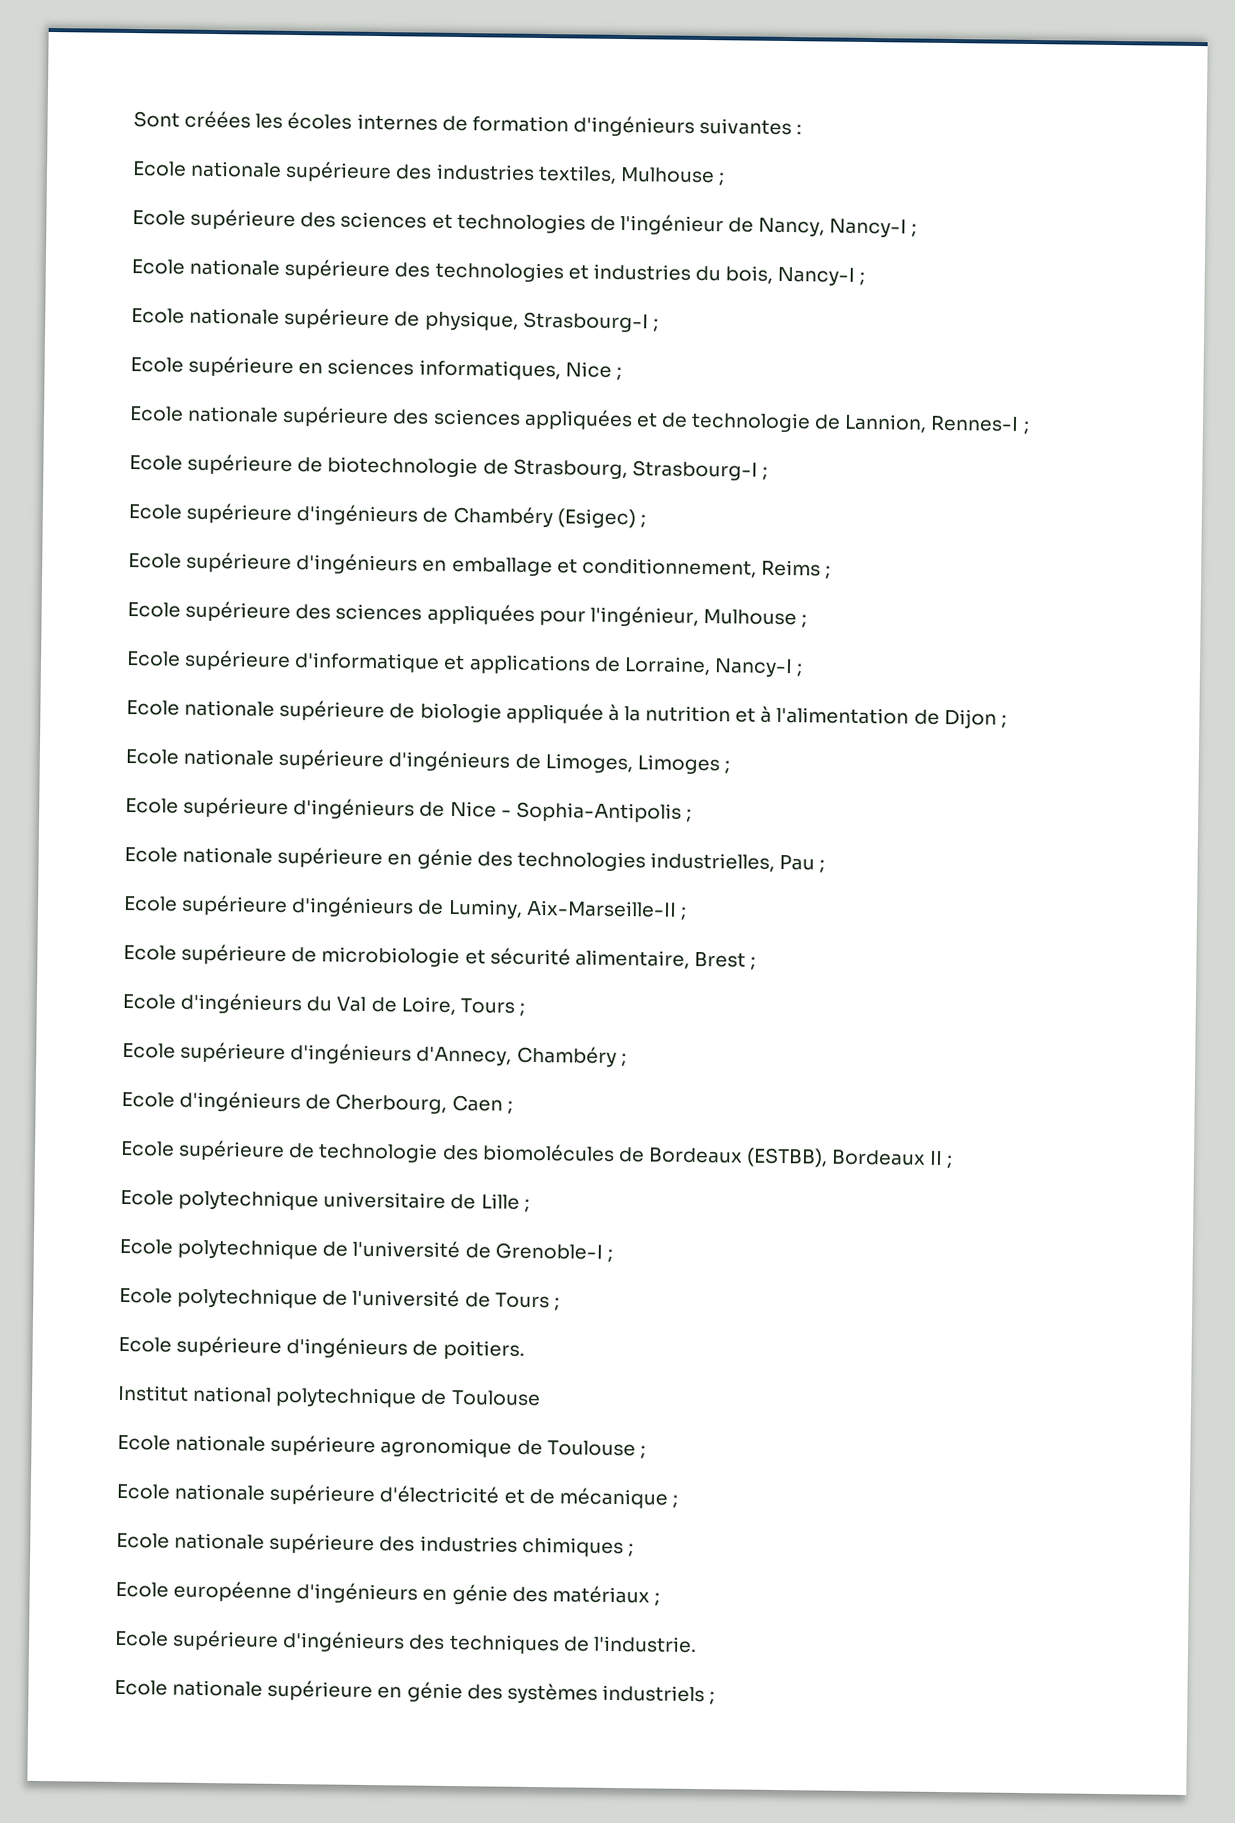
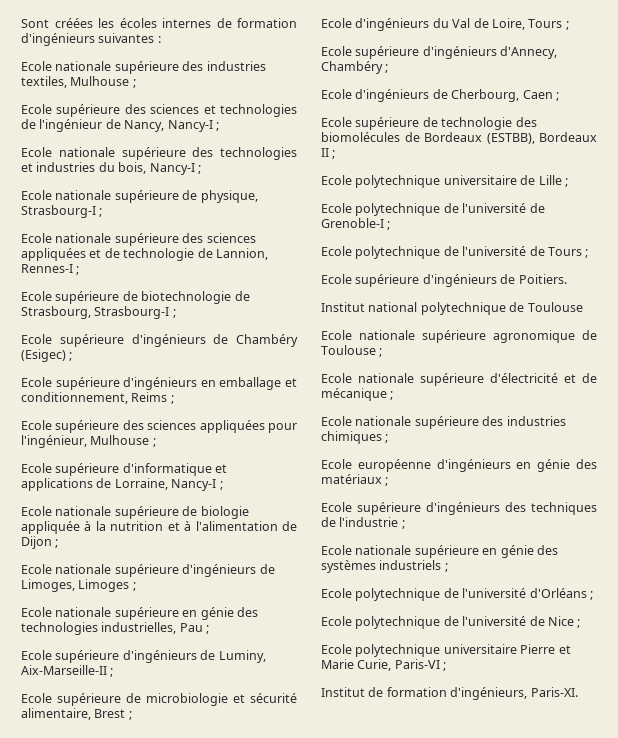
[130,355,622,381] // Ecole supérieure en sciences informatiques, Nice ; -> (103, 212) none
[125,796,692,823] // Ecole supérieure d'ingénieurs de Nice - Sophia-Antipolis ; -> (136, 586) none
[442,1339,525,1360] poitiers. -> [518,274,567,284] Poitiers.
[592,1635,697,1654] l'industrie. -> [339,517,405,529] l'industrie ;
(716, 1698) none -> [321,588,593,601] [321,616,581,629] [321,644,571,657] [321,659,447,671] [321,687,578,700] // Ecole polytechnique de l'université d'Orléans ; // Ecole polytechnique de l'université de Nice ; // Ecole polytechnique universitaire Pierre et Marie Curie, Paris-VI ; // Institut de formation d'ingénieurs, Paris-XI.

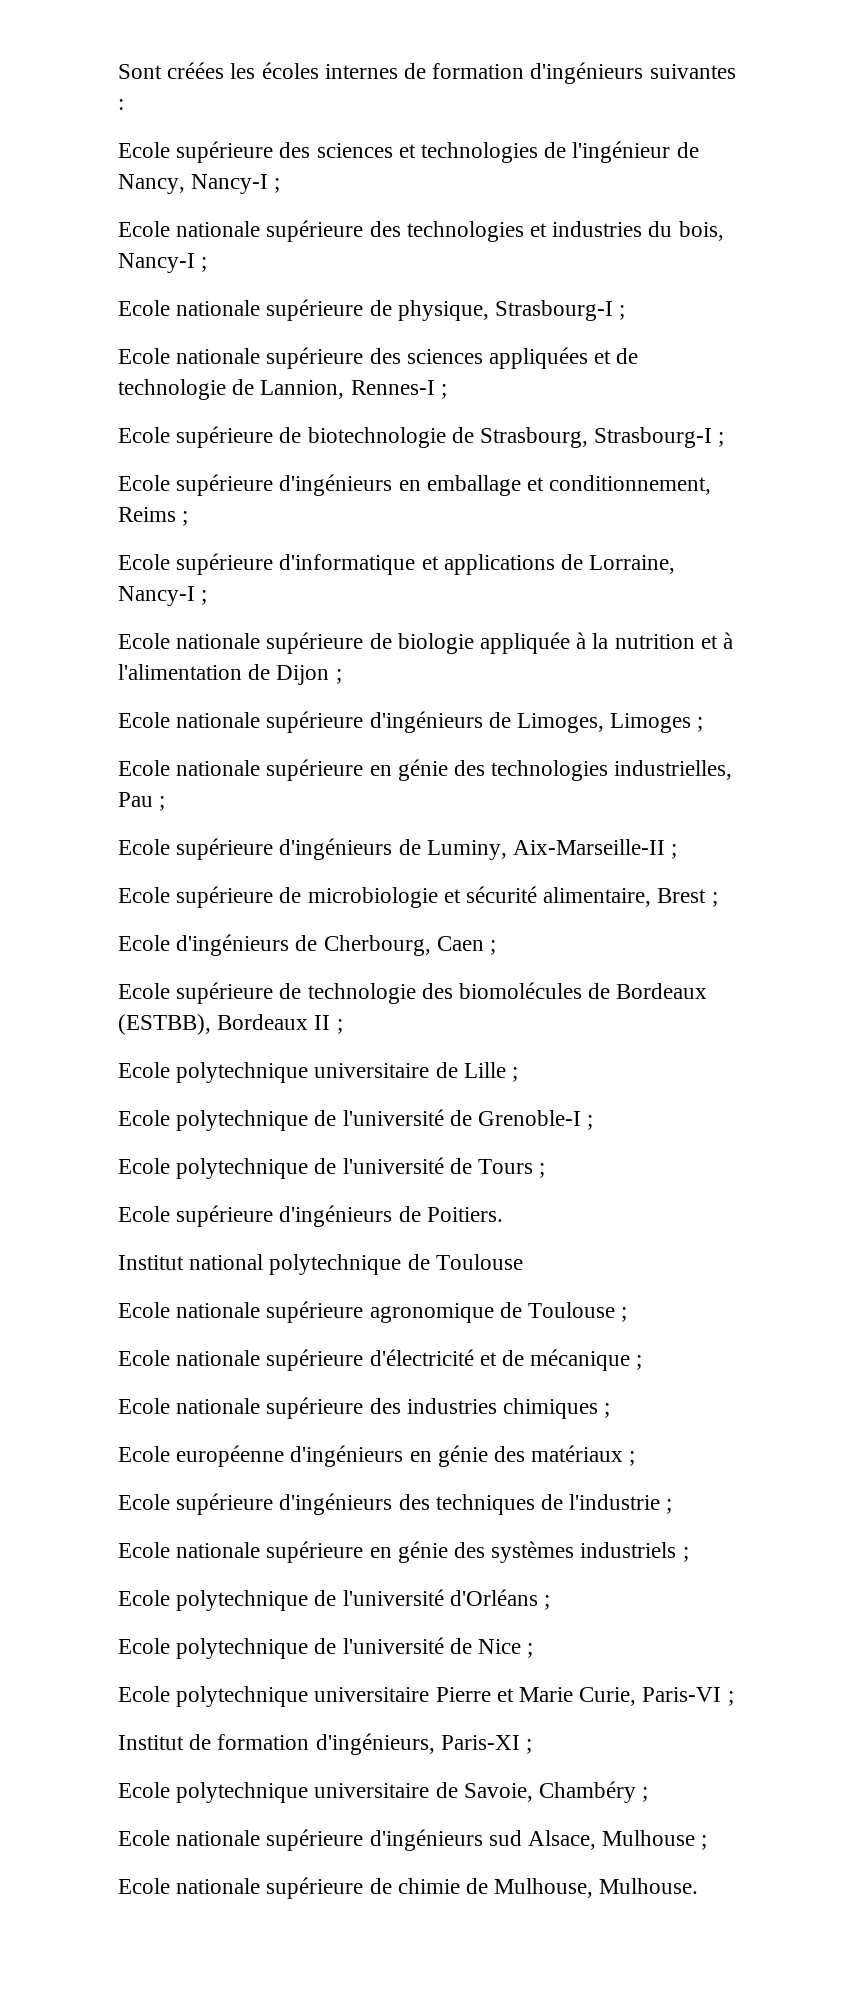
[21,61,266,74] [21,76,136,88] // Ecole nationale supérieure des industries textiles, Mulhouse ; -> (124, 104) none
[21,334,298,347] [21,349,73,362] // Ecole supérieure d'ingénieurs de Chambéry (Esigec) ; -> (725, 439) none
[21,420,297,433] [21,435,156,448] // Ecole supérieure des sciences appliquées pour l'ingénieur, Mulhouse ; -> (189, 518) none
[321,18,569,31] [321,46,558,59] [321,61,389,74] // Ecole d'ingénieurs du Val de Loire, Tours ; // Ecole supérieure d'ingénieurs d'Annecy, Chambéry ; -> (718, 899) none
[530,687,578,697] Paris-XI. -> [440,1735,533,1754] [118,1781,649,1803] [118,1829,708,1851] [118,1877,699,1899] Paris-XI ; // Ecole polytechnique universitaire de Savoie, Chambéry ; // Ecole nationale supérieure d'ingénieurs sud Alsace, Mulhouse ; // Ecole nationale supérieure de chimie de Mulhouse, Mulhouse.

